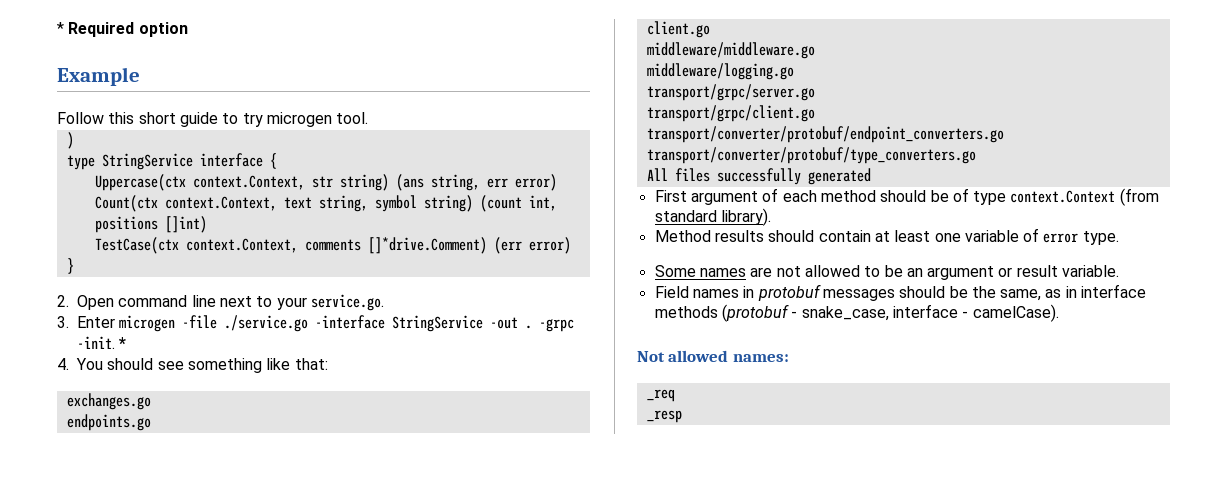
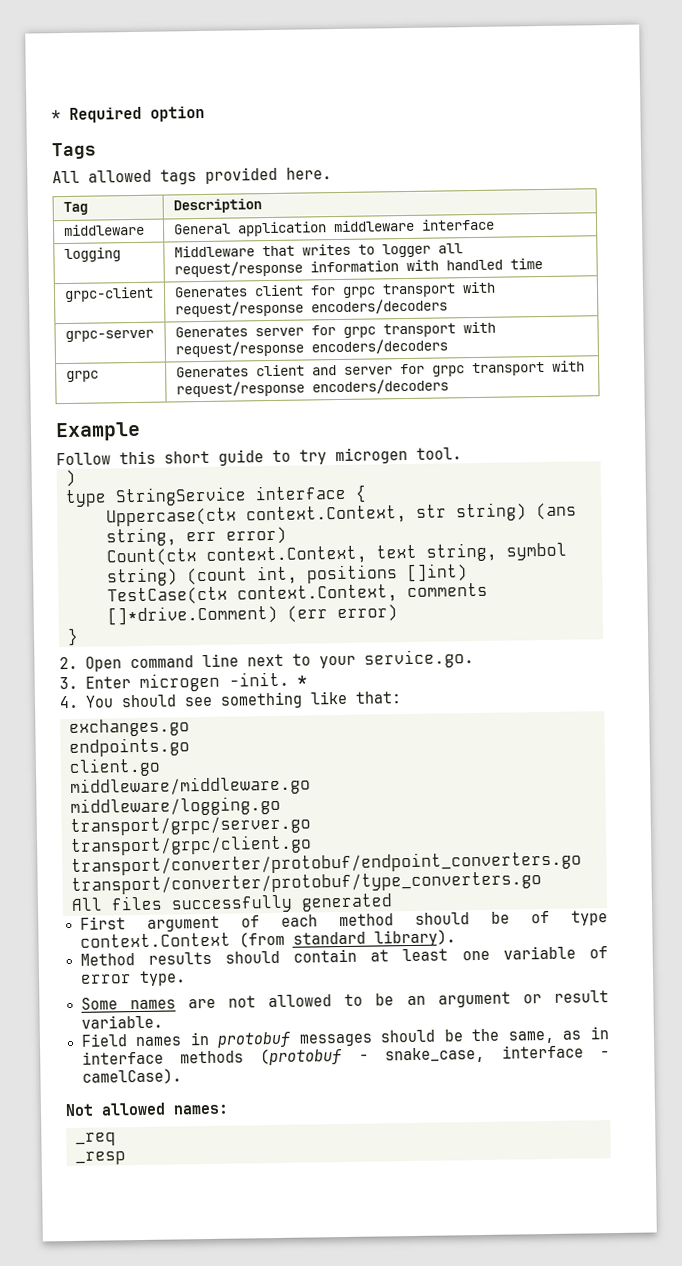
(188, 29) none -> [51,142,97,160] [52,166,332,185] [62,201,88,216] [172,198,262,214] [62,223,145,237] [172,218,495,237] [63,247,121,263] [173,243,463,258] [173,258,543,278] [63,286,154,303] [173,281,496,298] [174,298,448,318] [64,329,154,343] [174,321,496,338] [174,338,448,358] [65,370,99,383] [175,360,585,378] [175,378,449,398] // Tags // All allowed tags provided here. // Tag | Description // middleware | General application middleware interface // logging | Middleware that writes to logger all request/response information with handled time // grpc-client | Generates client for grpc transport with request/response encoders/decoders // grpc-server | Generates server for grpc transport with request/response encoders/decoders // grpc | Generates client and server for grpc transport with request/response encoders/decoders
[182,315,575,332] -file ./service.go -interface StringService -out . -grpc -> (220, 682) none

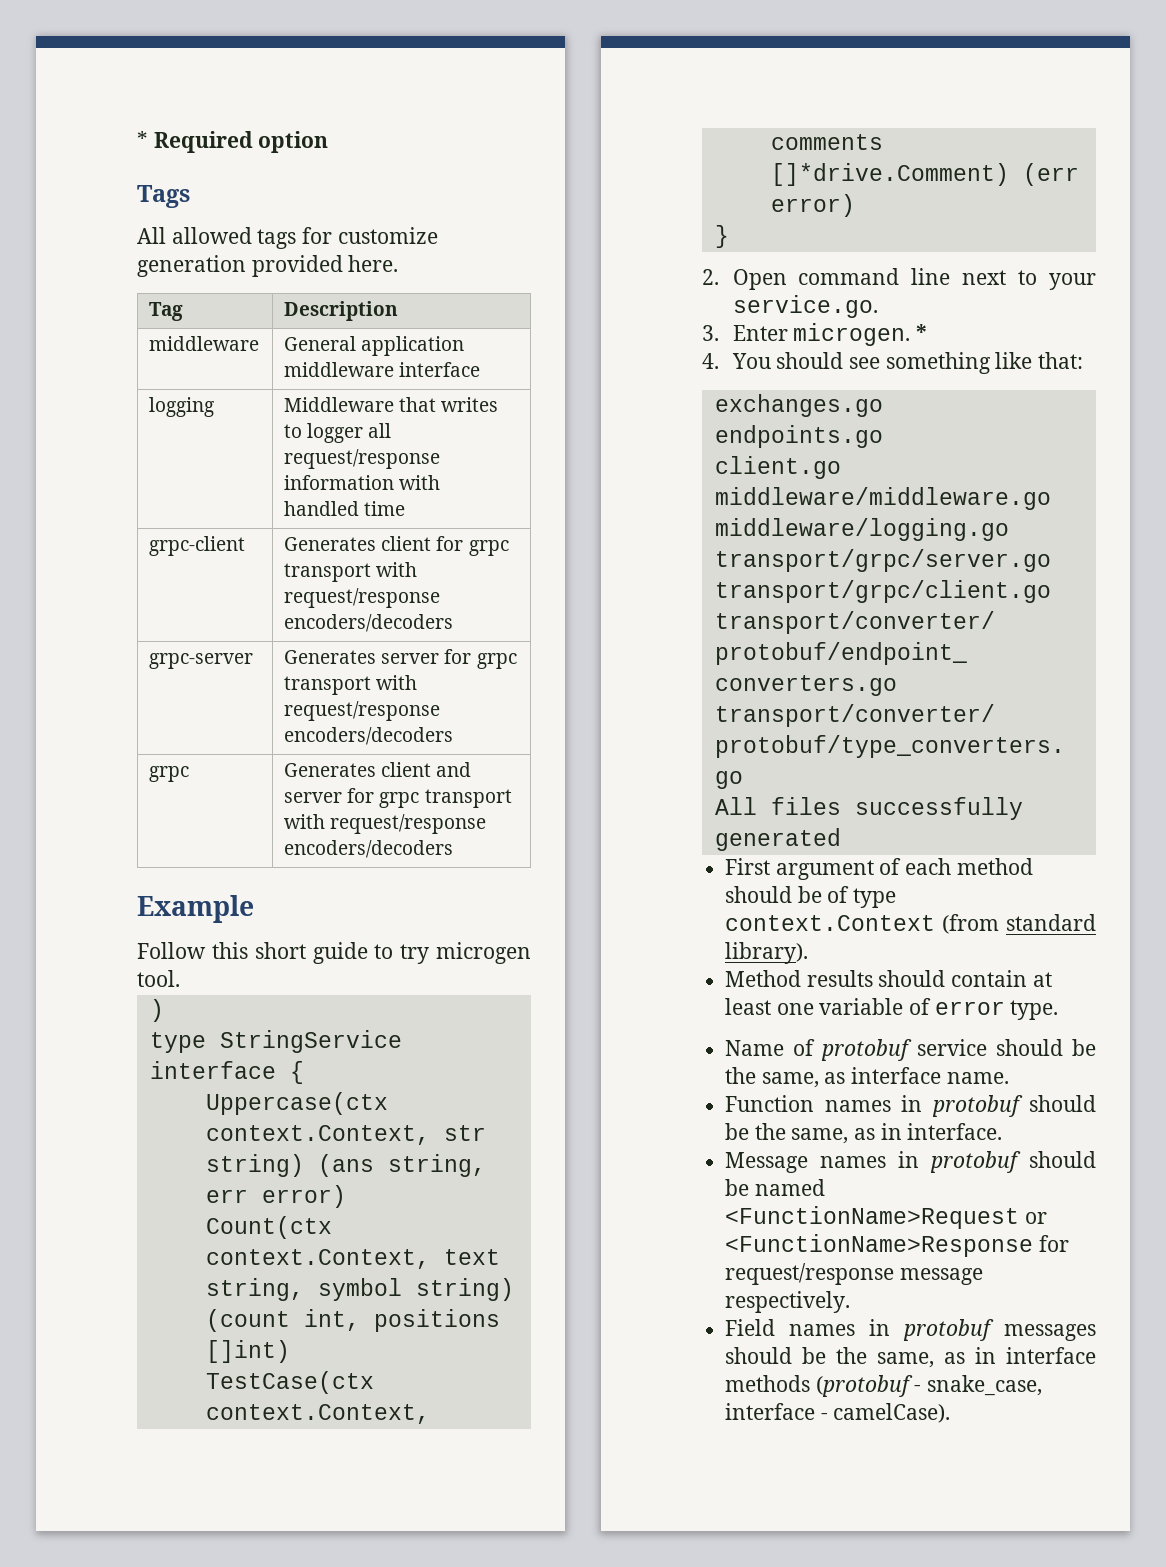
(197, 177) none -> [302,227,438,244] [137,255,246,277] for customize generation
[138,671,289,692] microgen -init. -> [793,323,911,346] microgen.
[80,990,609,1010] [80,1014,163,1029] Some names are not allowed to be an argument or result variable. -> [725,1039,1096,1061] [725,1067,1009,1088] [725,1095,1096,1117] [725,1123,1003,1144] [725,1151,1096,1173] [725,1179,825,1196] [725,1206,1047,1229] [725,1234,1069,1257] [725,1263,983,1285] [725,1291,851,1313] Name of protobuf service should be the same, as interface name. // Function names in protobuf should be the same, as in interface. // Message names in protobuf should be named <FunctionName>Request or <FunctionName>Response for request/response message respectively.
[65,1102,229,1117] [75,1132,116,1146] [75,1151,126,1165] // Not allowed names: // _req // _resp -> (951, 1413) none

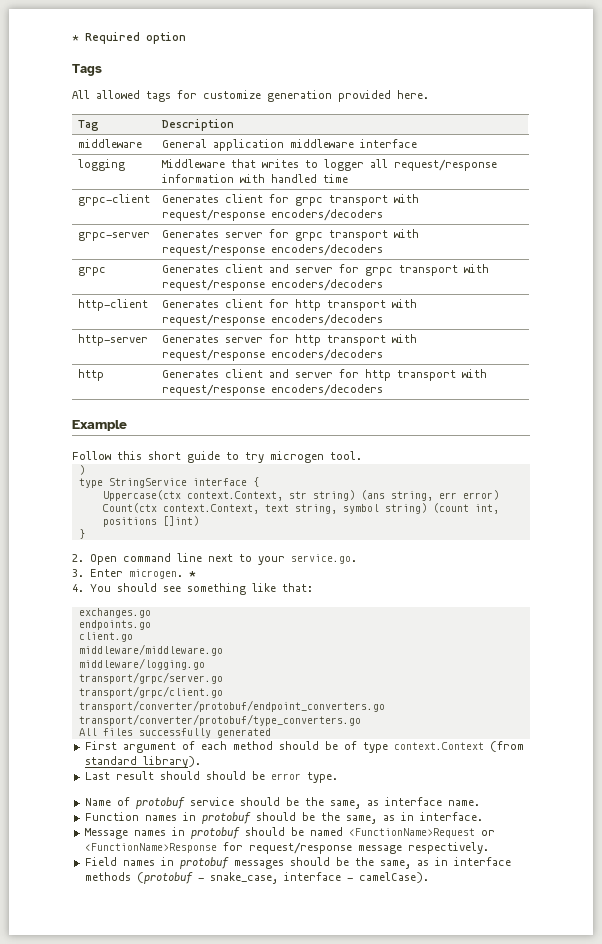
(454, 849) none -> [77,299,148,311] [161,299,417,311] [161,314,383,326] [77,334,148,346] [161,334,417,346] [161,349,383,361] [77,369,104,381] [161,369,487,381] [161,384,383,396] // http-client | Generates client for http transport with request/response encoders/decoders // http-server | Generates server for http transport with request/response encoders/decoders // http | Generates client and server for http transport with request/response encoders/decoders
[205,1371,374,1394] [205,1404,430,1424] [770,134,883,150] [770,163,1079,186] [770,194,855,217] // TestCase(ctx context.Context, comments []*drive.Comment) (err error) -> (199, 521) none
[725,970,1052,987] [725,998,932,1015] Method results should contain at least one variable of -> [84,771,265,780] Last result should should be

